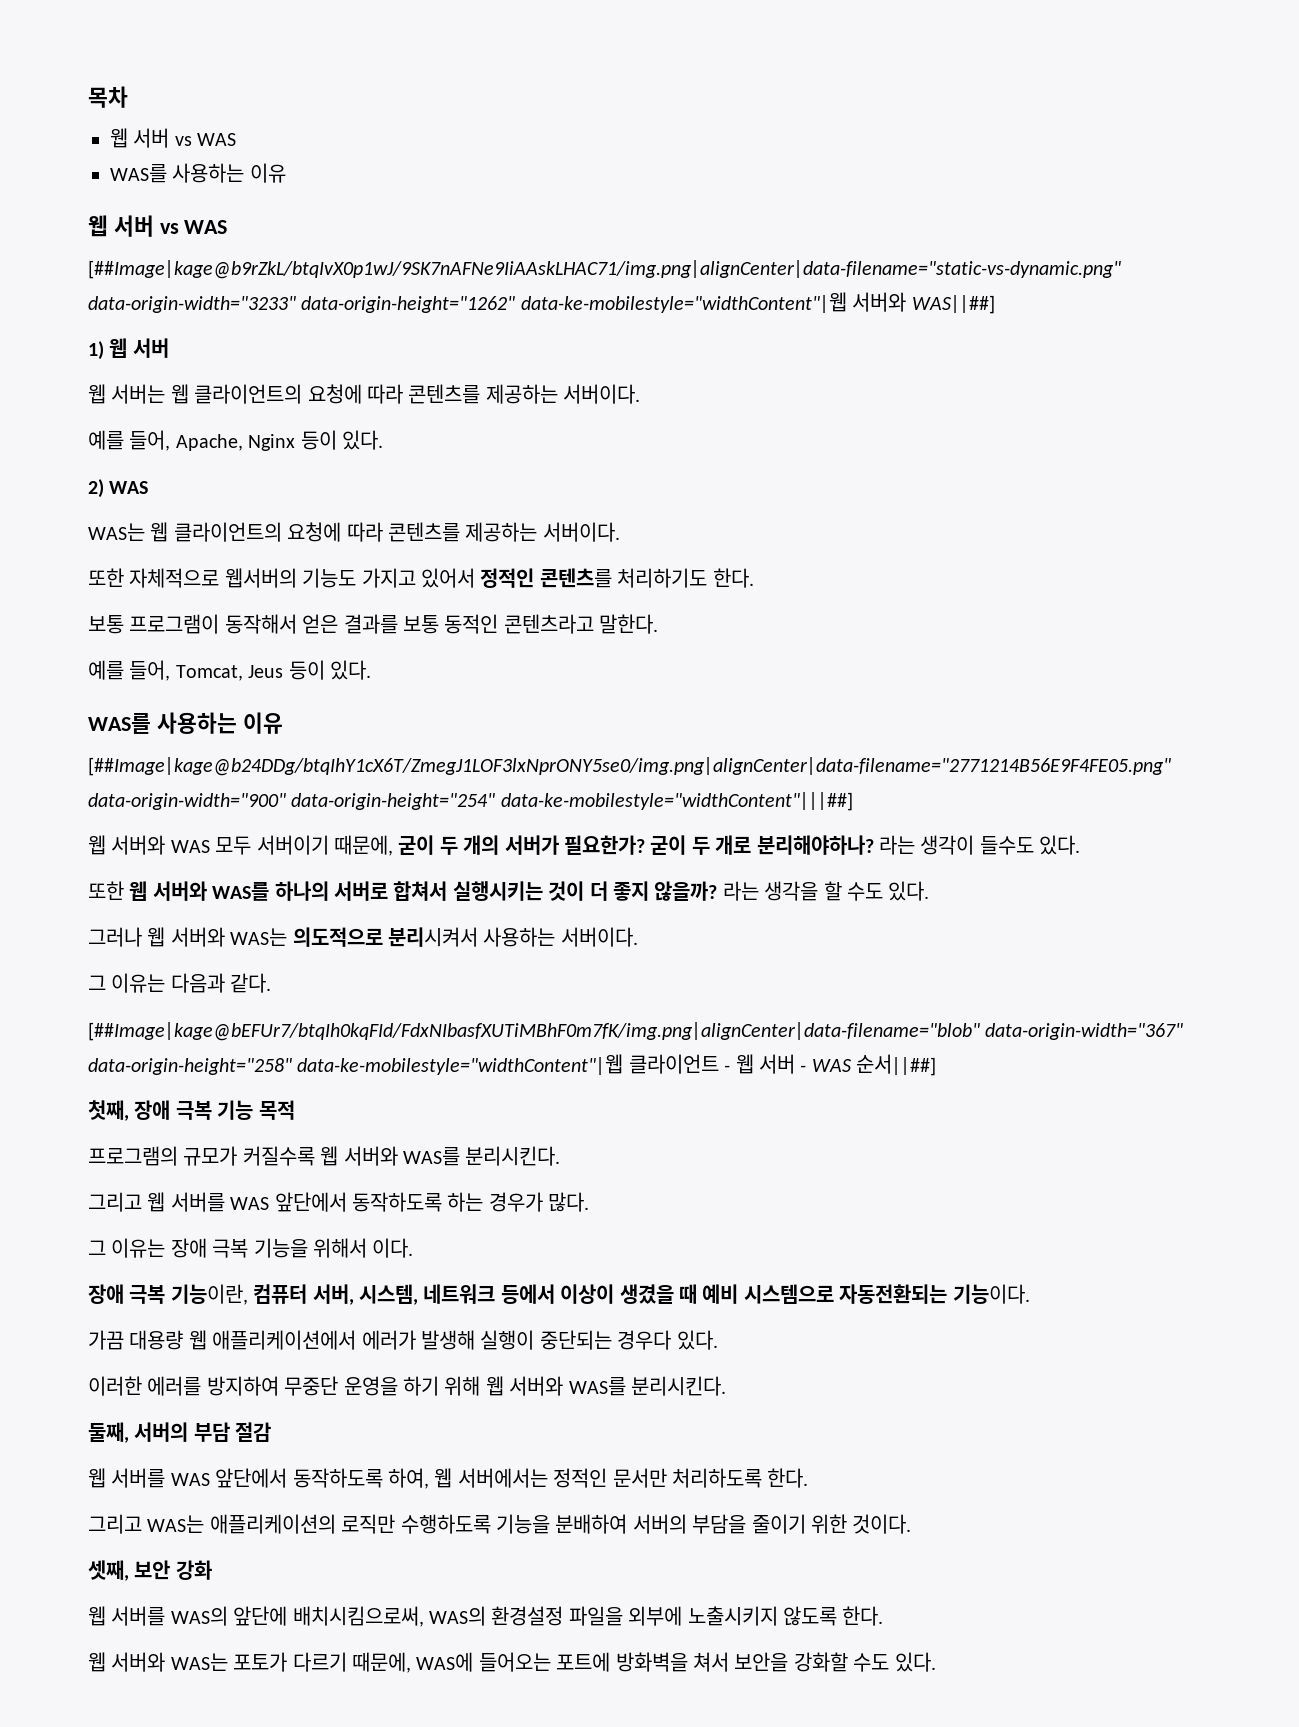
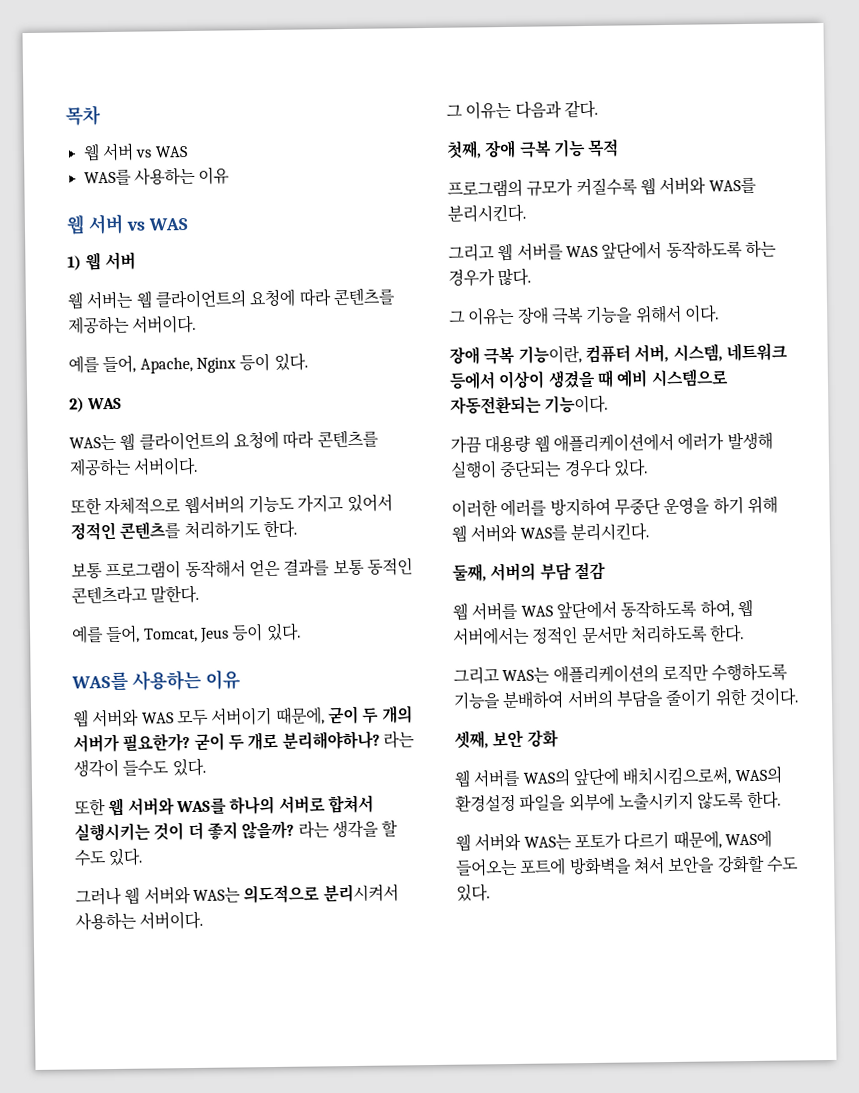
[88,260,1121,279] [88,292,995,314] // [##Image|kage@b9rZkL/btqIvX0p1wJ/9SK7nAFNe9IiAAskLHAC71/img.png|alignCenter|data-filename="static-vs-dynamic.png" data-origin-width="3233" data-origin-height="1262" data-ke-mobilestyle="widthContent"|웹 서버와 WAS||##] -> (189, 224) none
[88,757,1171,776] [88,792,853,811] // [##Image|kage@b24DDg/btqIhY1cX6T/ZmegJ1LOF3lxNprONY5se0/img.png|alignCenter|data-filename="2771214B56E9F4FE05.png" data-origin-width="900" data-origin-height="254" data-ke-mobilestyle="widthContent"|||##] -> (241, 679) none
[88,1022,1184,1041] [88,1054,937,1076] // [##Image|kage@bEFUr7/btqIh0kqFId/FdxNIbasfXUTiMBhF0m7fK/img.png|alignCenter|data-filename="blob" data-origin-width="367" data-origin-height="258" data-ke-mobilestyle="widthContent"|웹 클라이언트 - 웹 서버 - WAS 순서||##] -> (598, 109) none

